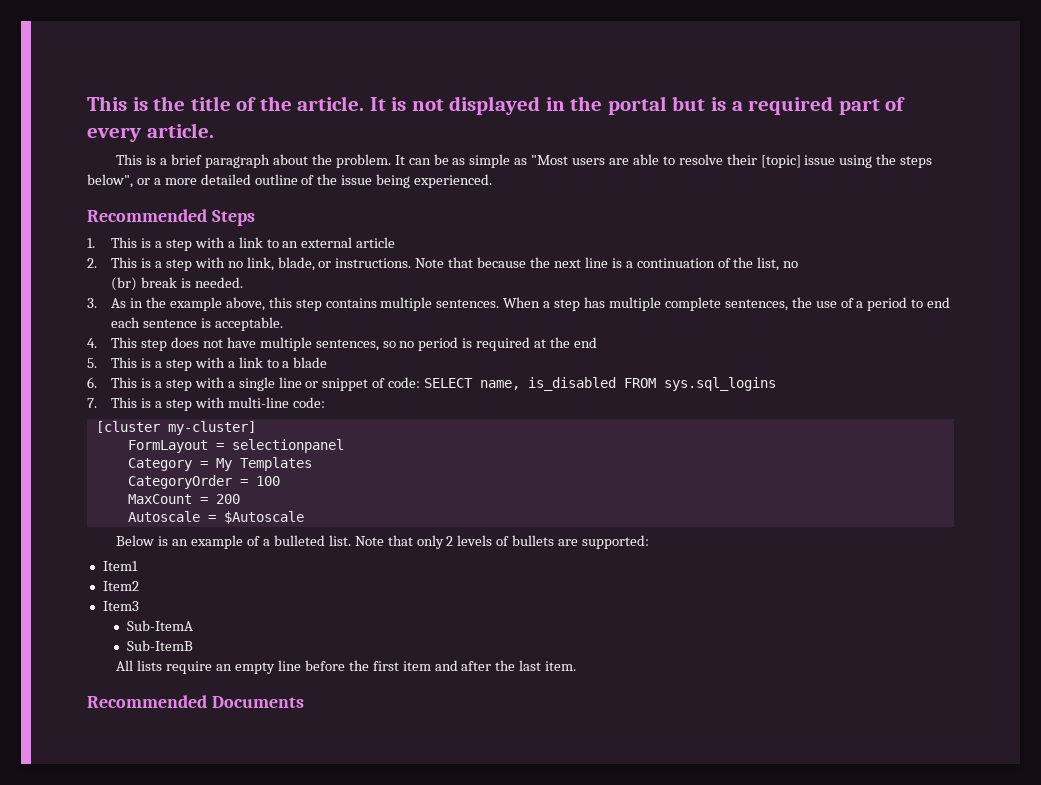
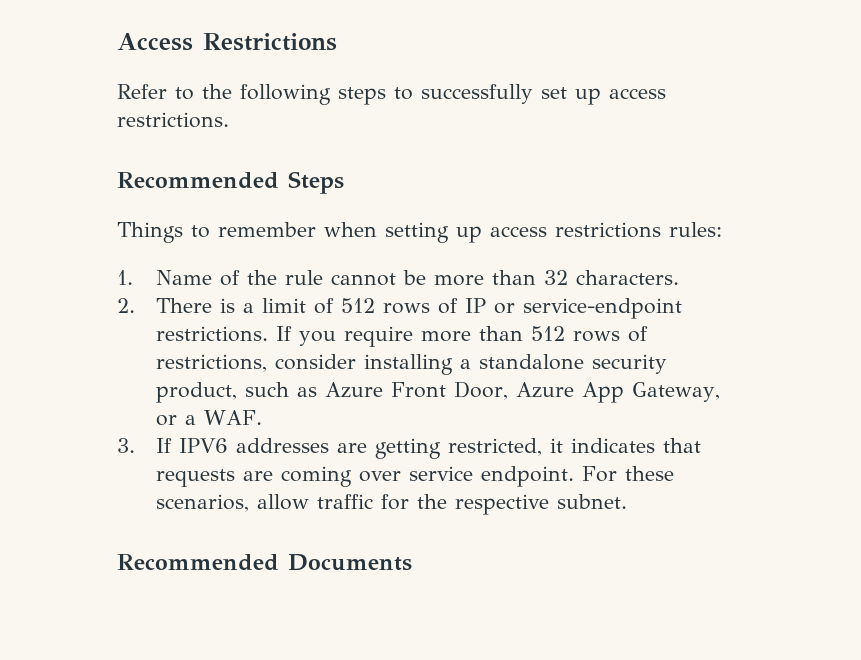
[87,96,906,115] [87,123,214,142] [116,154,933,168] [87,174,493,188] [87,209,255,226] [87,237,396,251] [87,257,799,271] [111,277,243,291] [87,297,951,311] [111,317,283,331] [87,337,597,351] [87,357,328,371] [87,377,777,391] [87,397,325,411] [95,421,256,435] [127,439,344,453] [127,457,312,471] [127,475,280,489] [127,494,240,504] [127,511,304,524] [116,535,649,549] [102,561,138,571] [102,581,139,591] [102,601,139,611] [127,620,194,631] [127,640,194,651] [116,660,577,674] This is the title of the article. It is not displayed in the portal but is a required part of every article. // This is a brief paragraph about the problem. It can be as simple as "Most users are able to resolve their [topic] issue using the steps below", or a more detailed outline of the issue being experienced. // Recommended Steps // 1. This is a step with a link to an external article // 2. This is a step with no link, blade, or instructions. Note that because the next line is a continuation of the list, no // (br) break is needed. // 3. As in the example above, this step contains multiple sentences. When a step has multiple complete sentences, the use of a period to end each sentence is acceptable. // 4. This step does not have multiple sentences, so no period is required at the end // 5. This is a step with a link to a blade // 6. This is a step with a single line or snippet of code: SELECT name, is_disabled FROM sys.sql_logins // 7. This is a step with multi-line code: // [cluster my-cluster] // FormLayout = selectionpanel // Category = My Templates // CategoryOrder = 100 // MaxCount = 200 // Autoscale = $Autoscale // Below is an example of a bulleted list. Note that only 2 levels of bullets are supported: // Item1 // Item2 // Item3 // Sub-ItemA // Sub-ItemB // All lists require an empty line before the first item and after the last item. -> [117,33,337,51] [117,84,666,105] [117,112,229,128] [117,171,344,194] [117,222,722,243] [117,270,680,286] [117,298,683,319] [156,326,649,347] [156,354,668,375] [156,381,721,403] [156,410,263,426] [117,438,702,459] [156,466,675,487] [156,494,628,515] Access Restrictions // Refer to the following steps to successfully set up access restrictions. // Recommended Steps // Things to remember when setting up access restrictions rules: // 1. Name of the rule cannot be more than 32 characters. // 2. There is a limit of 512 rows of IP or service-endpoint restrictions. If you require more than 512 rows of restrictions, consider installing a standalone security product, such as Azure Front Door, Azure App Gateway, or a WAF. // 3. If IPV6 addresses are getting restricted, it indicates that requests are coming over service endpoint. For these scenarios, allow traffic for the respective subnet.

